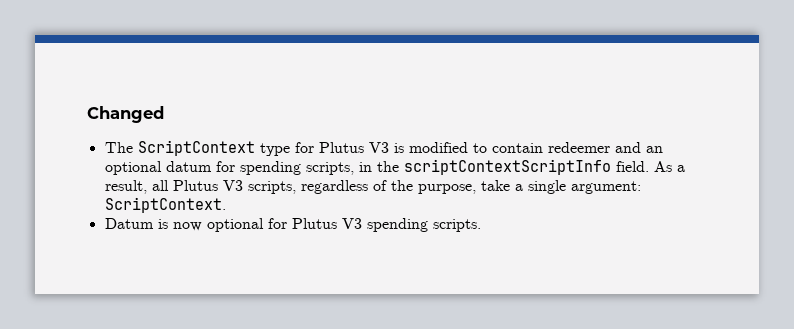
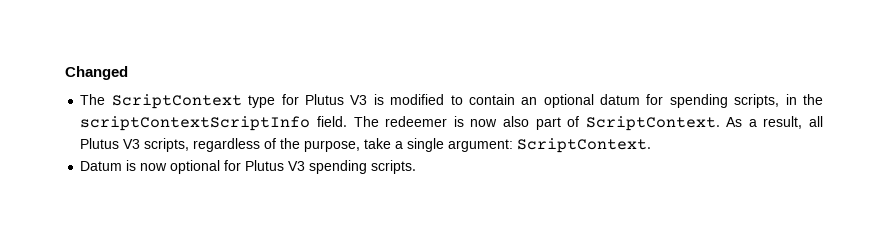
[547,142,641,153] redeemer and -> (515, 99) none
(649, 166) none -> [353,116,720,131] The redeemer is now also part of ScriptContext.

